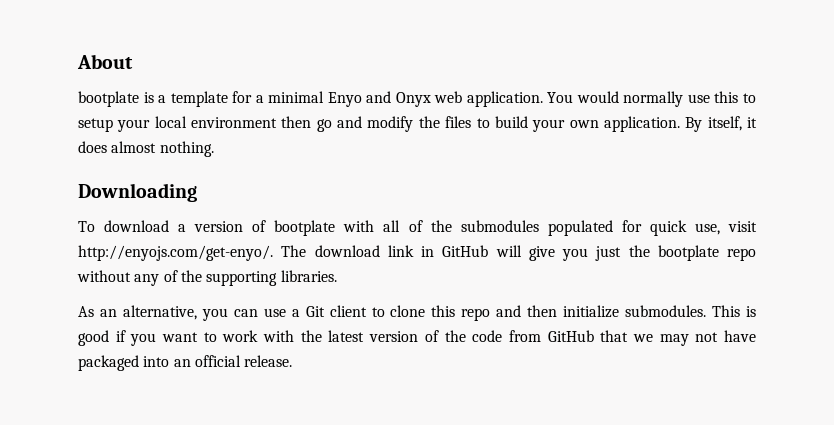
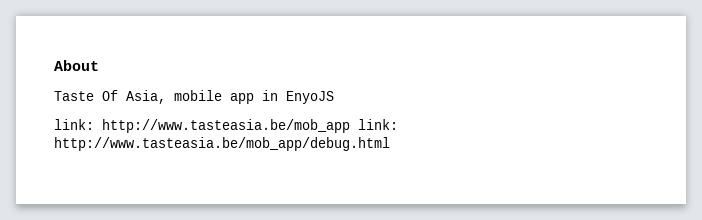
[78,91,757,107] [78,116,758,132] [78,141,214,157] [78,183,197,202] [78,220,758,236] [78,245,756,261] [77,270,337,286] [78,305,757,321] [78,330,757,346] [78,355,293,371] bootplate is a template for a minimal Enyo and Onyx web application. You would normally use this to setup your local environment then go and modify the files to build your own application. By itself, it does almost nothing. // Downloading // To download a version of bootplate with all of the submodules populated for quick use, visit http://enyojs.com/get-enyo/. The download link in GitHub will give you just the bootplate repo without any of the supporting libraries. // As an alternative, you can use a Git client to clone this repo and then initialize submodules. This is good if you want to work with the latest version of the code from GitHub that we may not have packaged into an official release. -> [54,90,334,104] [54,119,398,133] [54,137,390,151] Taste Of Asia, mobile app in EnyoJS // link: http://www.tasteasia.be/mob_app link: http://www.tasteasia.be/mob_app/debug.html

